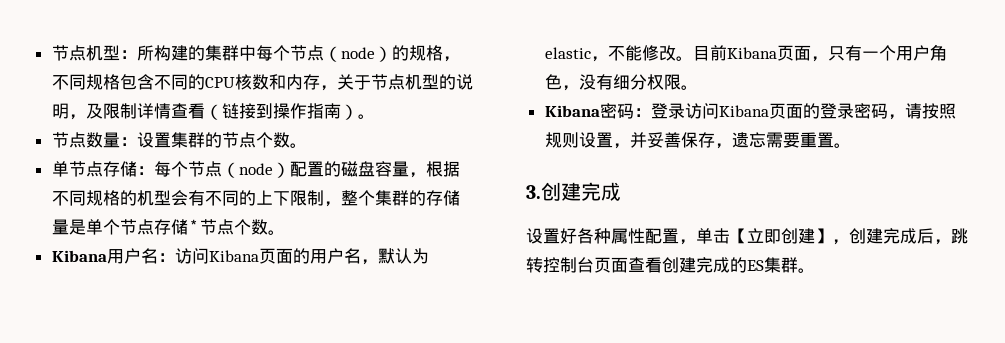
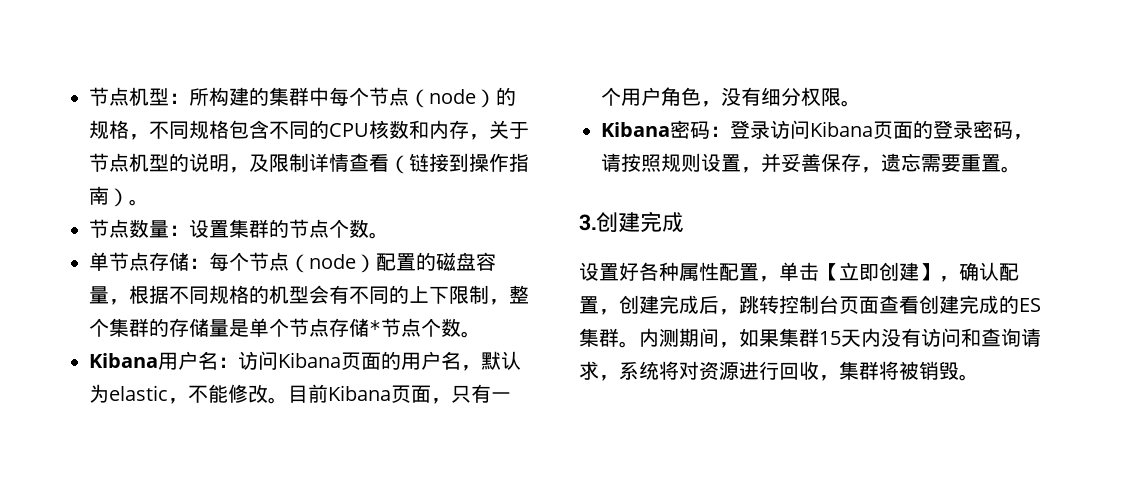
(849, 242) none -> [959,262,1019,281] [579,296,619,315] 确认配置，
(815, 270) none -> [639,328,1041,348] [579,361,979,381] 内测期间，如果集群15天内没有访问和查询请求，系统将对资源进行回收，集群将被销毁。

